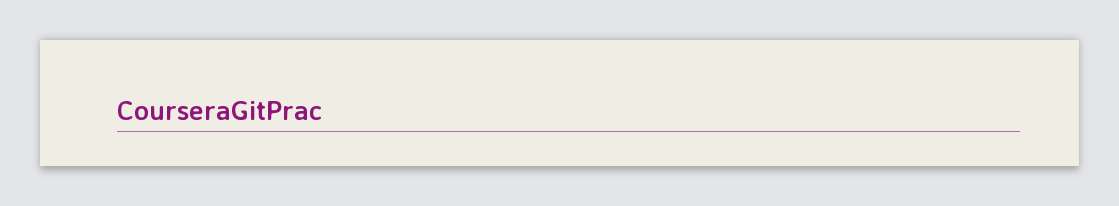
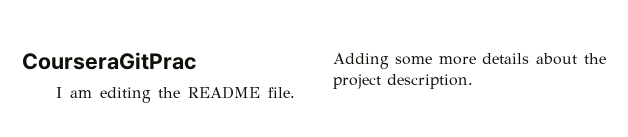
(322, 110) none -> [56,86,295,103] [333,53,606,69] [333,74,473,89] // I am editing the README file. Adding some more details about the project description.

